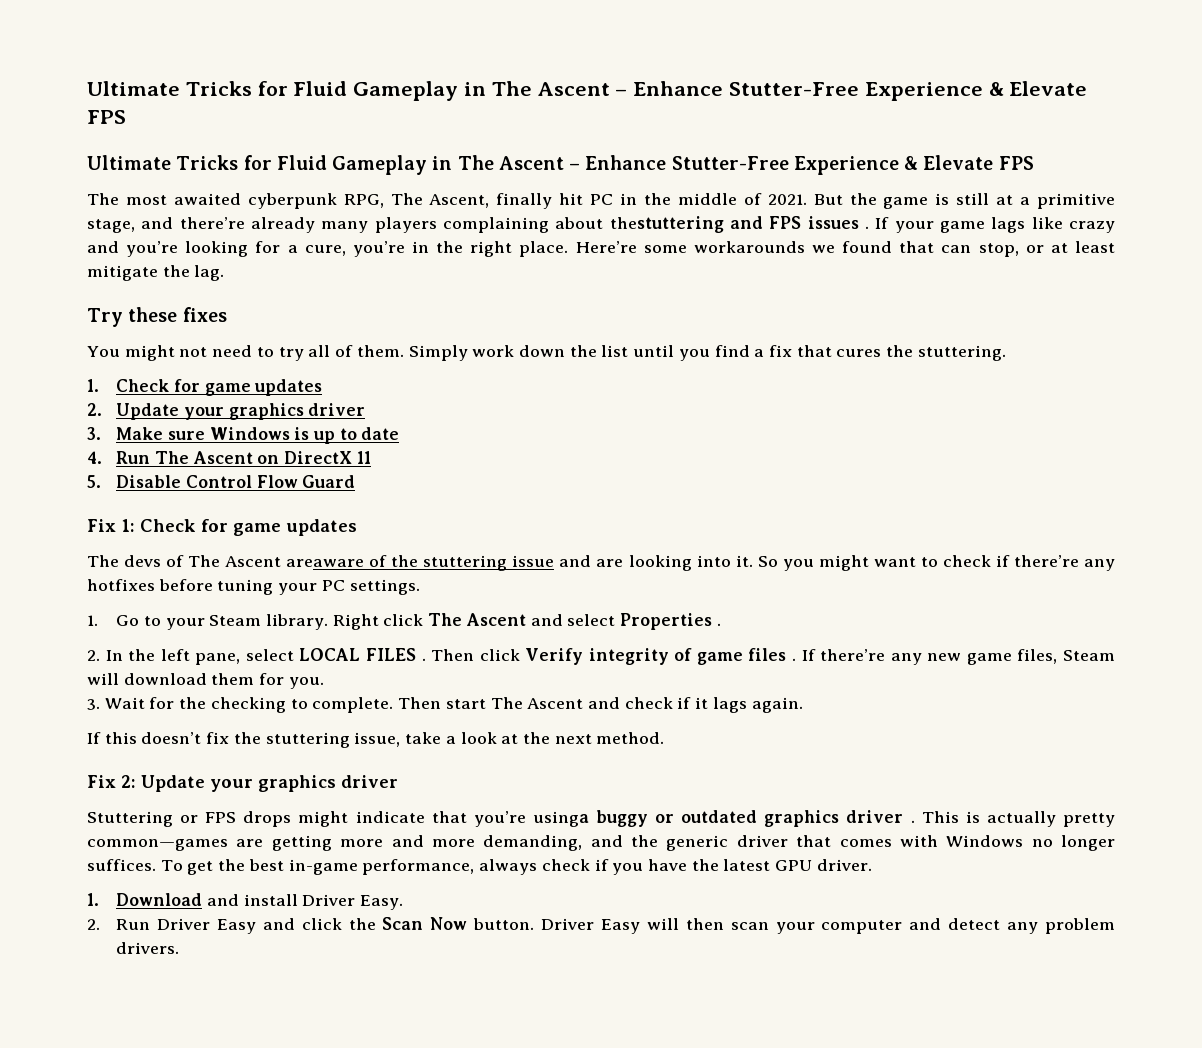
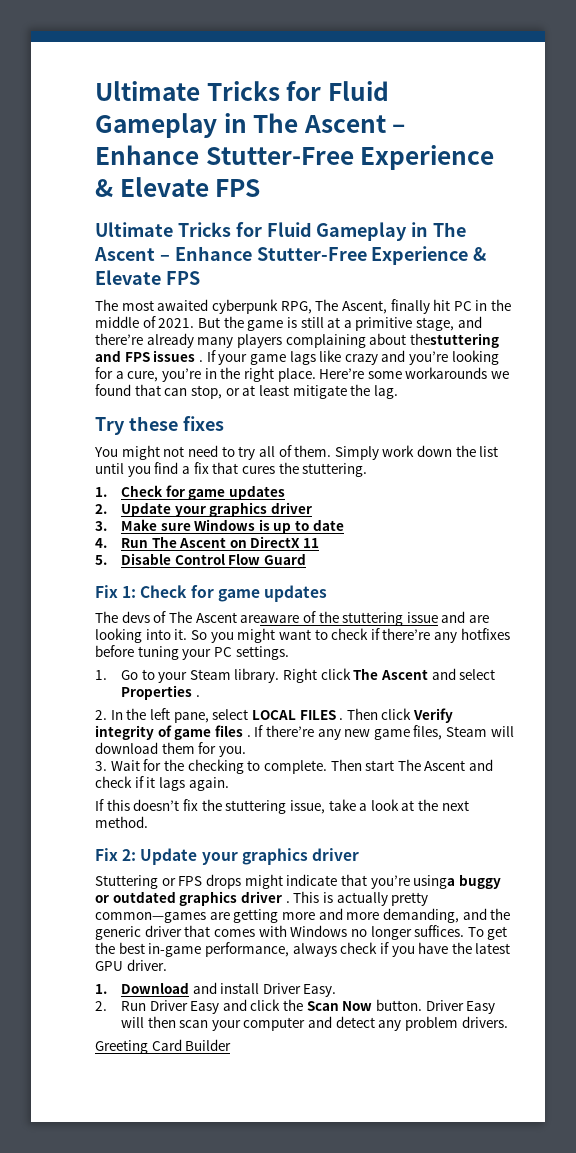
(180, 948) none -> [95,1039,232,1054] // Greeting Card Builder

